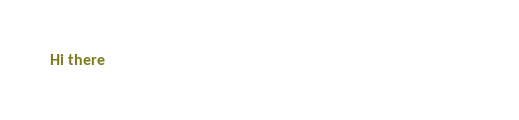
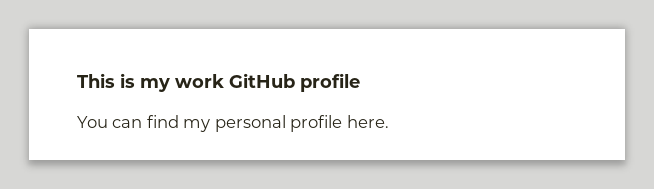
[50,54,106,65] Hi there -> [77,73,360,92] [77,115,389,132] This is my work GitHub profile // You can find my personal profile here.

